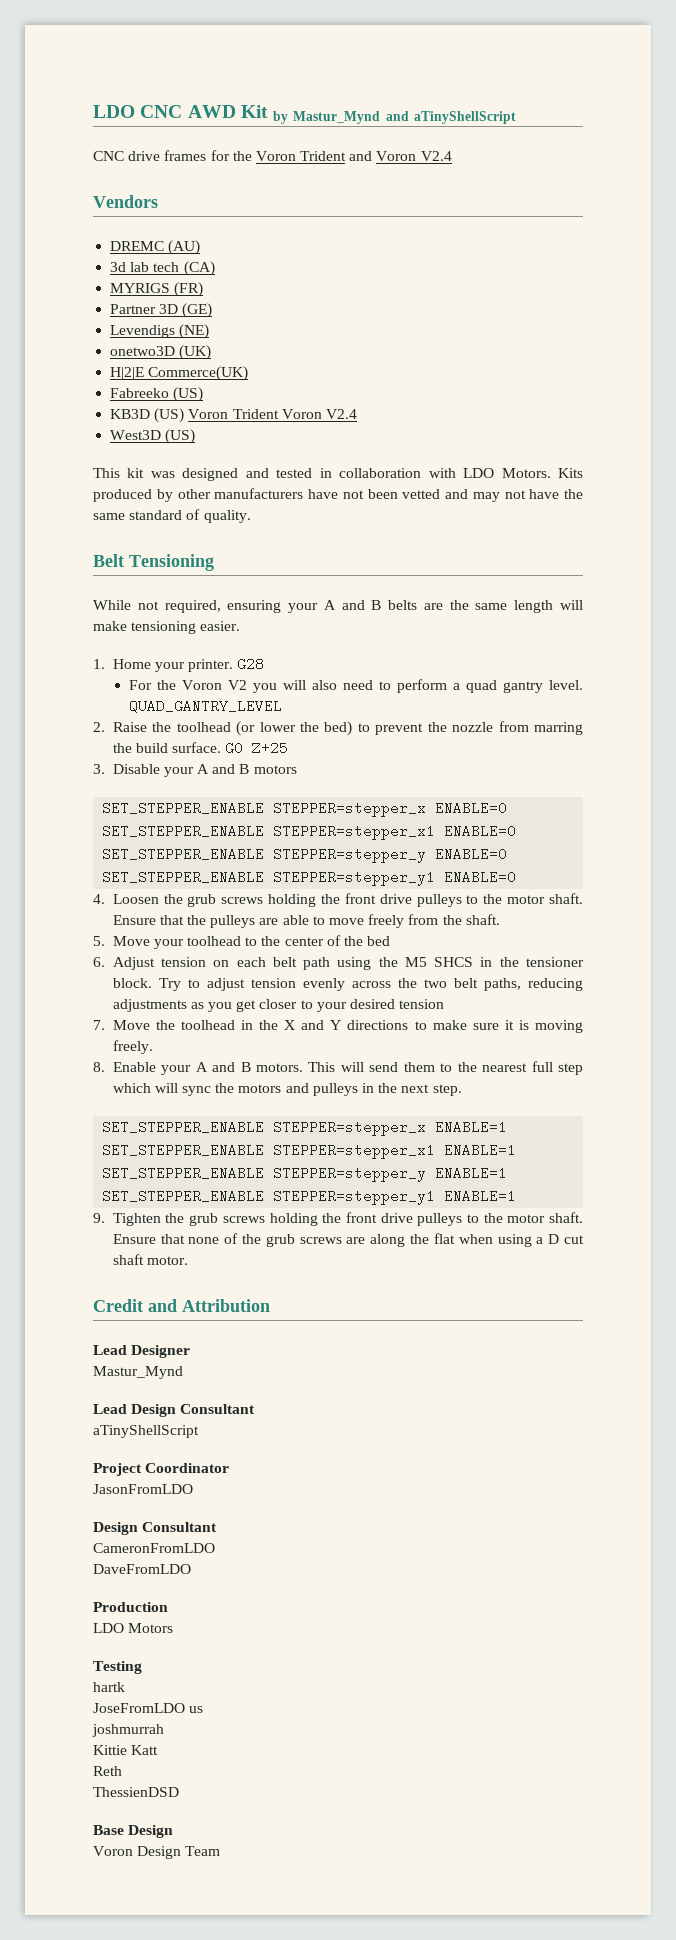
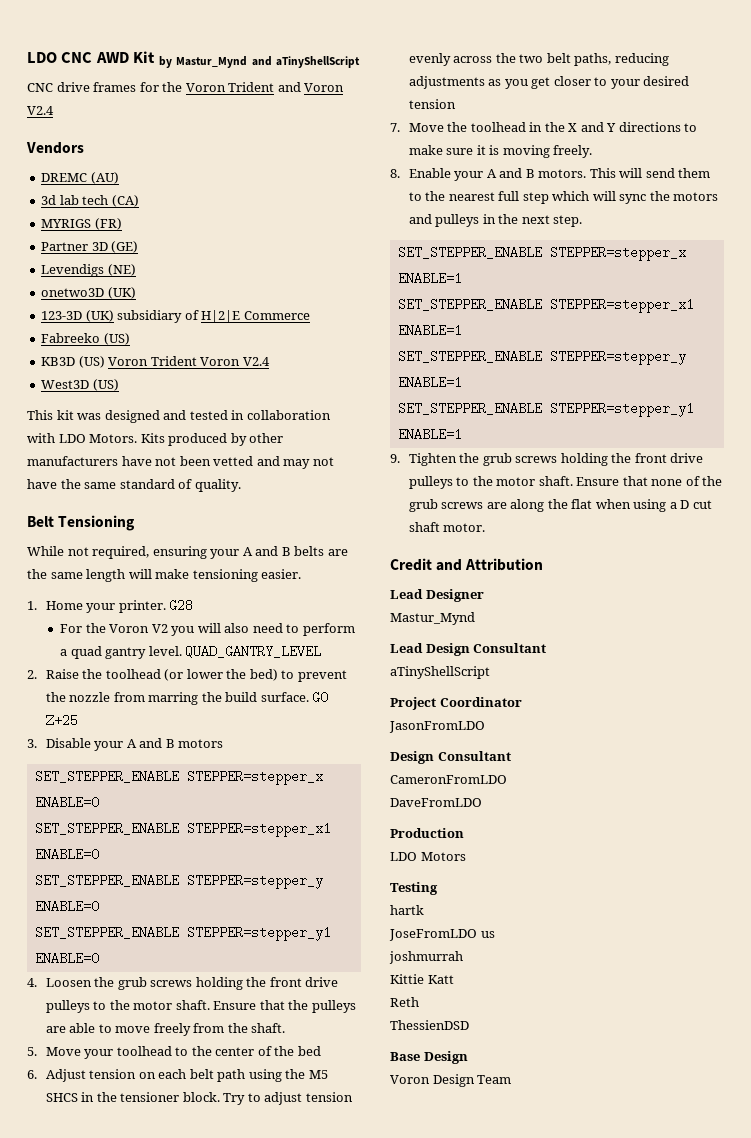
[110,366,249,381] H|2|E Commerce(UK) -> [41,310,310,323] 123-3D (UK) subsidiary of H|2|E Commerce

